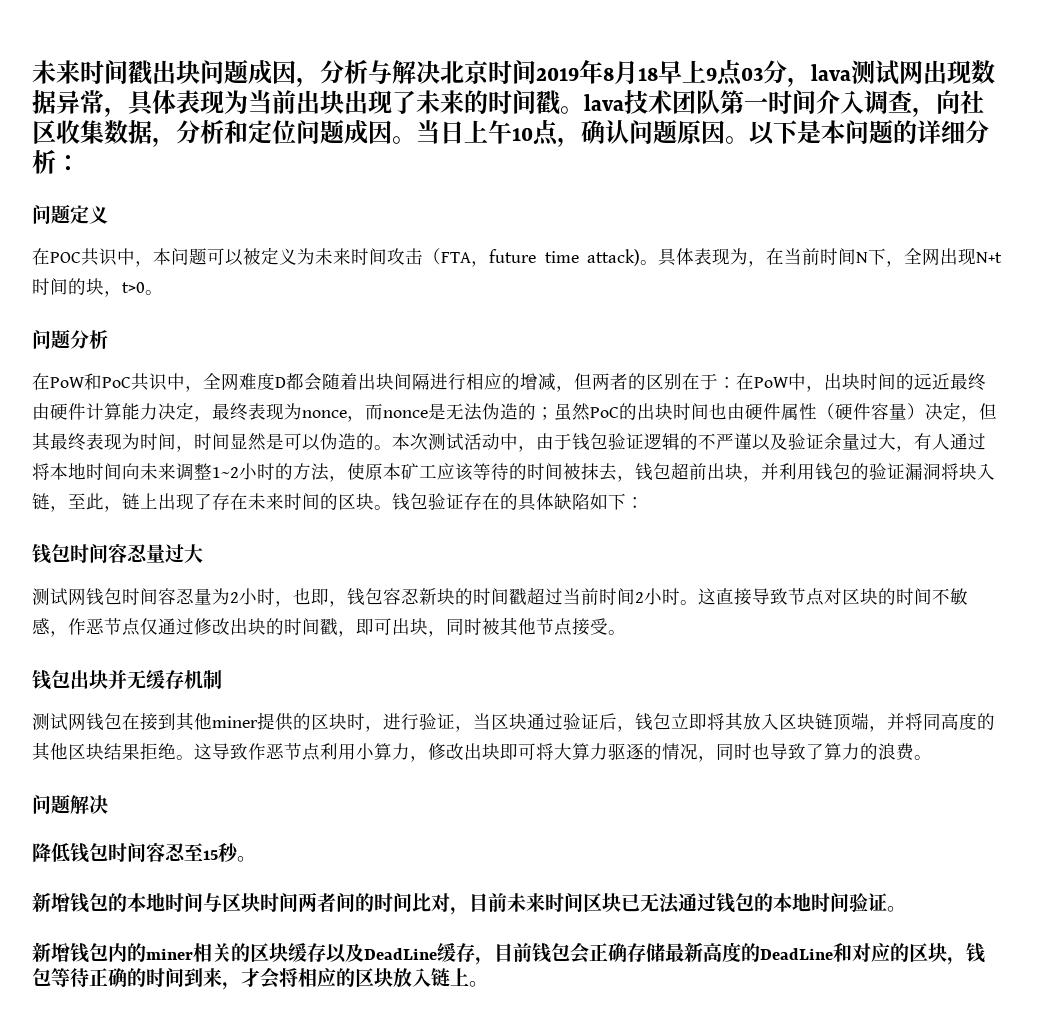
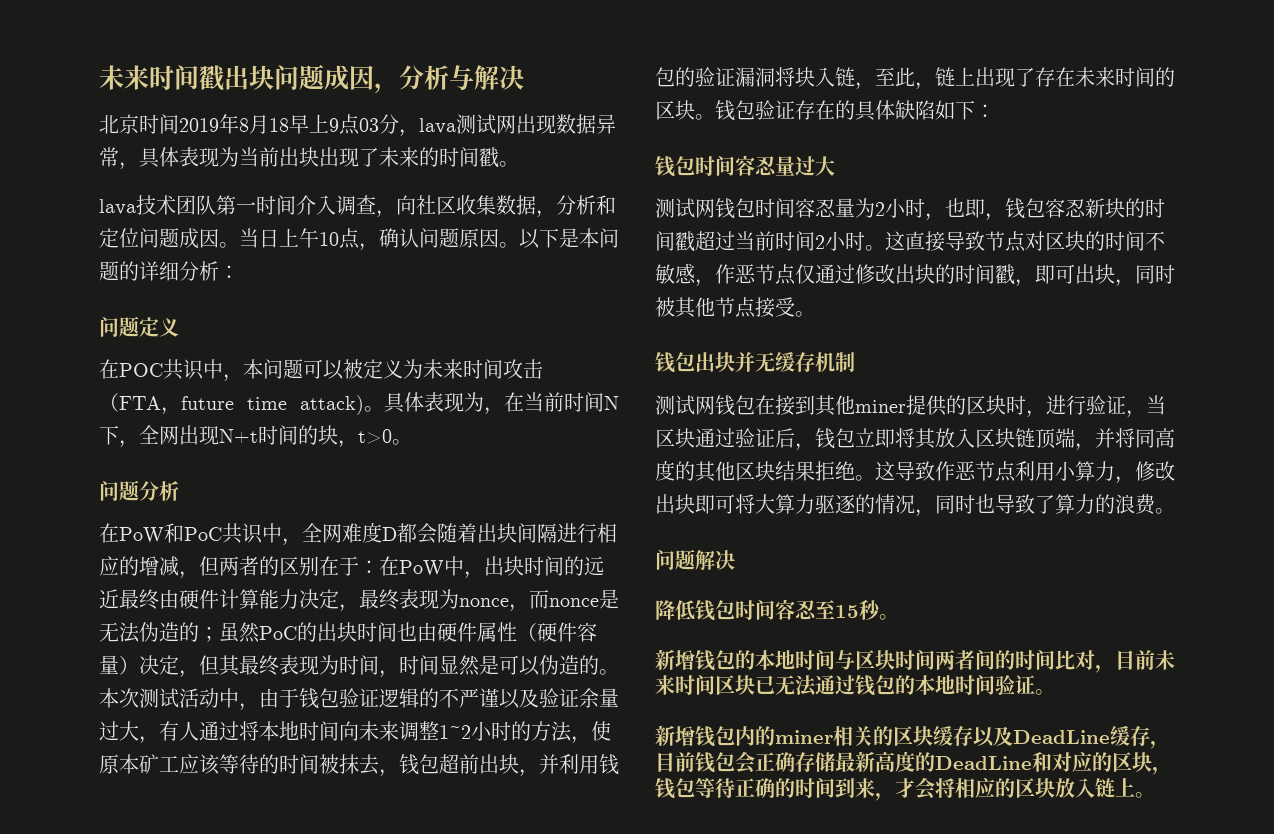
(440, 72) none -> (524, 77) //
(584, 110) none -> (519, 164) //

